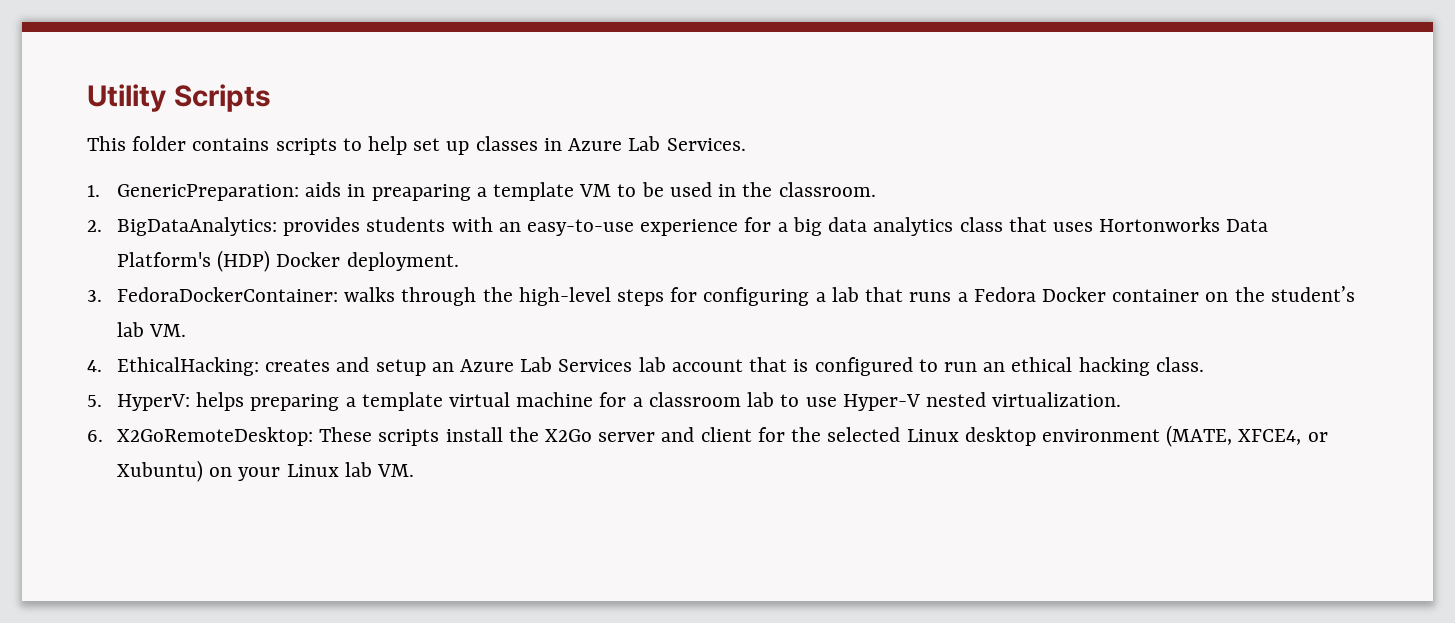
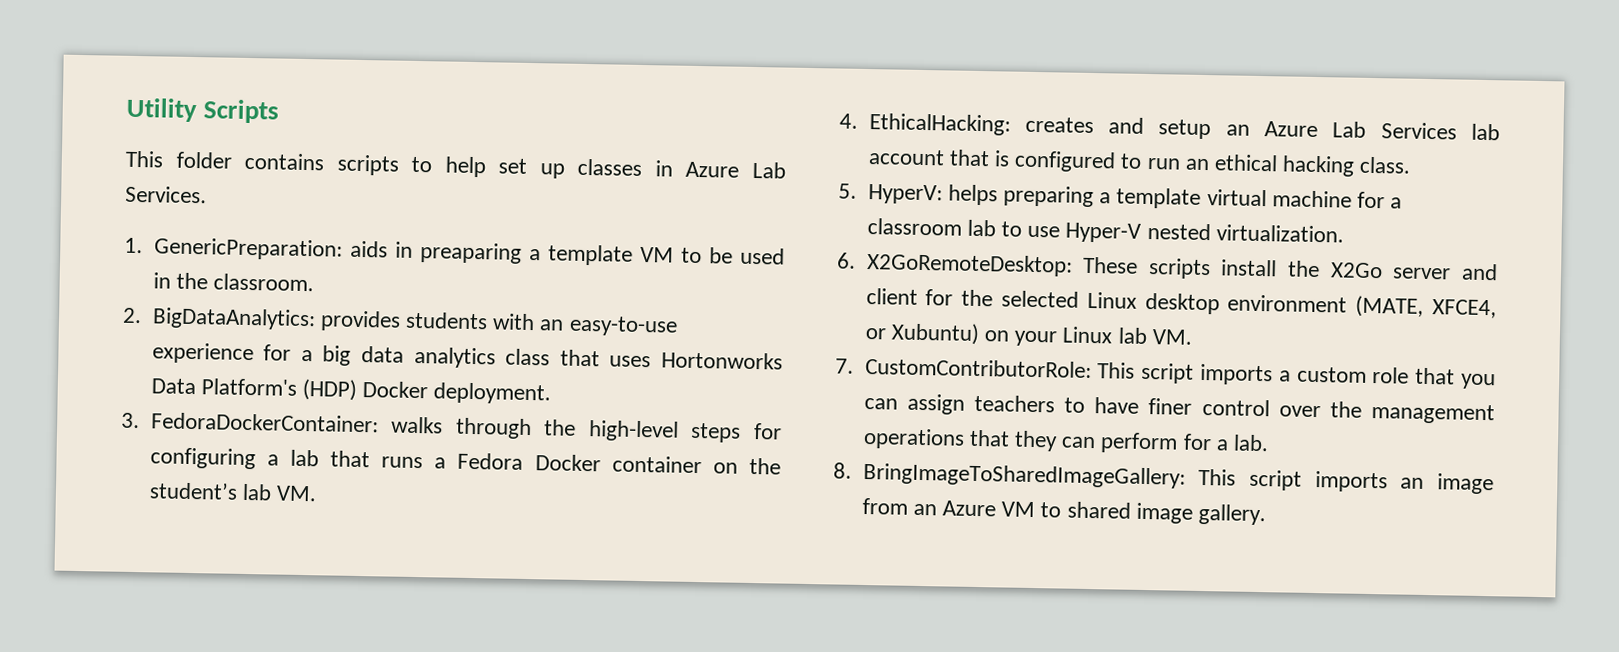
(415, 470) none -> [835,357,1496,390] [863,393,1495,425] [862,427,1269,454] [833,462,1494,495] [861,497,1266,526] // 7. CustomContributorRole: This script imports a custom role that you can assign teachers to have finer control over the management operations that they can perform for a lab. // 8. BringImageToSharedImageGallery: This script imports an image from an Azure VM to shared image gallery.

